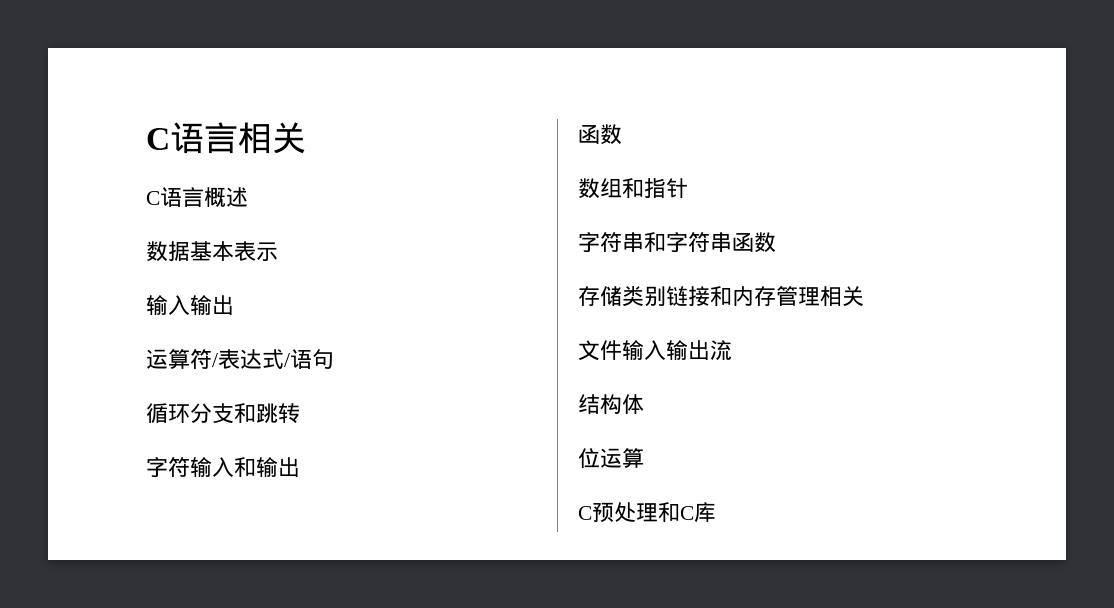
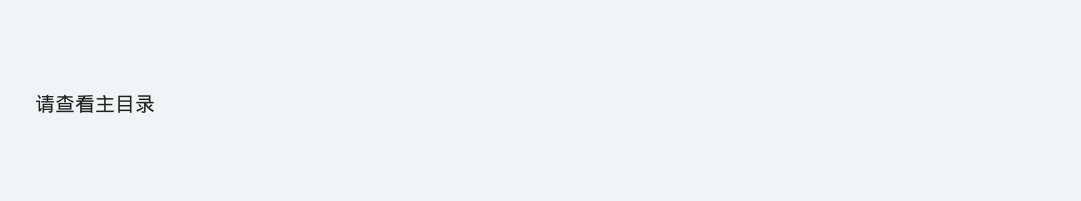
[146,122,306,154] [146,187,248,207] [146,241,278,262] [146,295,234,315] [146,349,334,369] [146,403,300,424] [146,457,300,478] [578,124,622,145] [578,178,688,199] [578,232,776,253] [578,286,864,307] [578,340,732,361] [578,394,644,415] [578,448,644,468] [578,502,716,522] C语言相关 // C语言概述 // 数据基本表示 // 输入输出 // 运算符/表达式/语句 // 循环分支和跳转 // 字符输入和输出 // 函数 // 数组和指针 // 字符串和字符串函数 // 存储类别链接和内存管理相关 // 文件输入输出流 // 结构体 // 位运算 // C预处理和C库 -> [35,94,155,113] 请查看主目录

